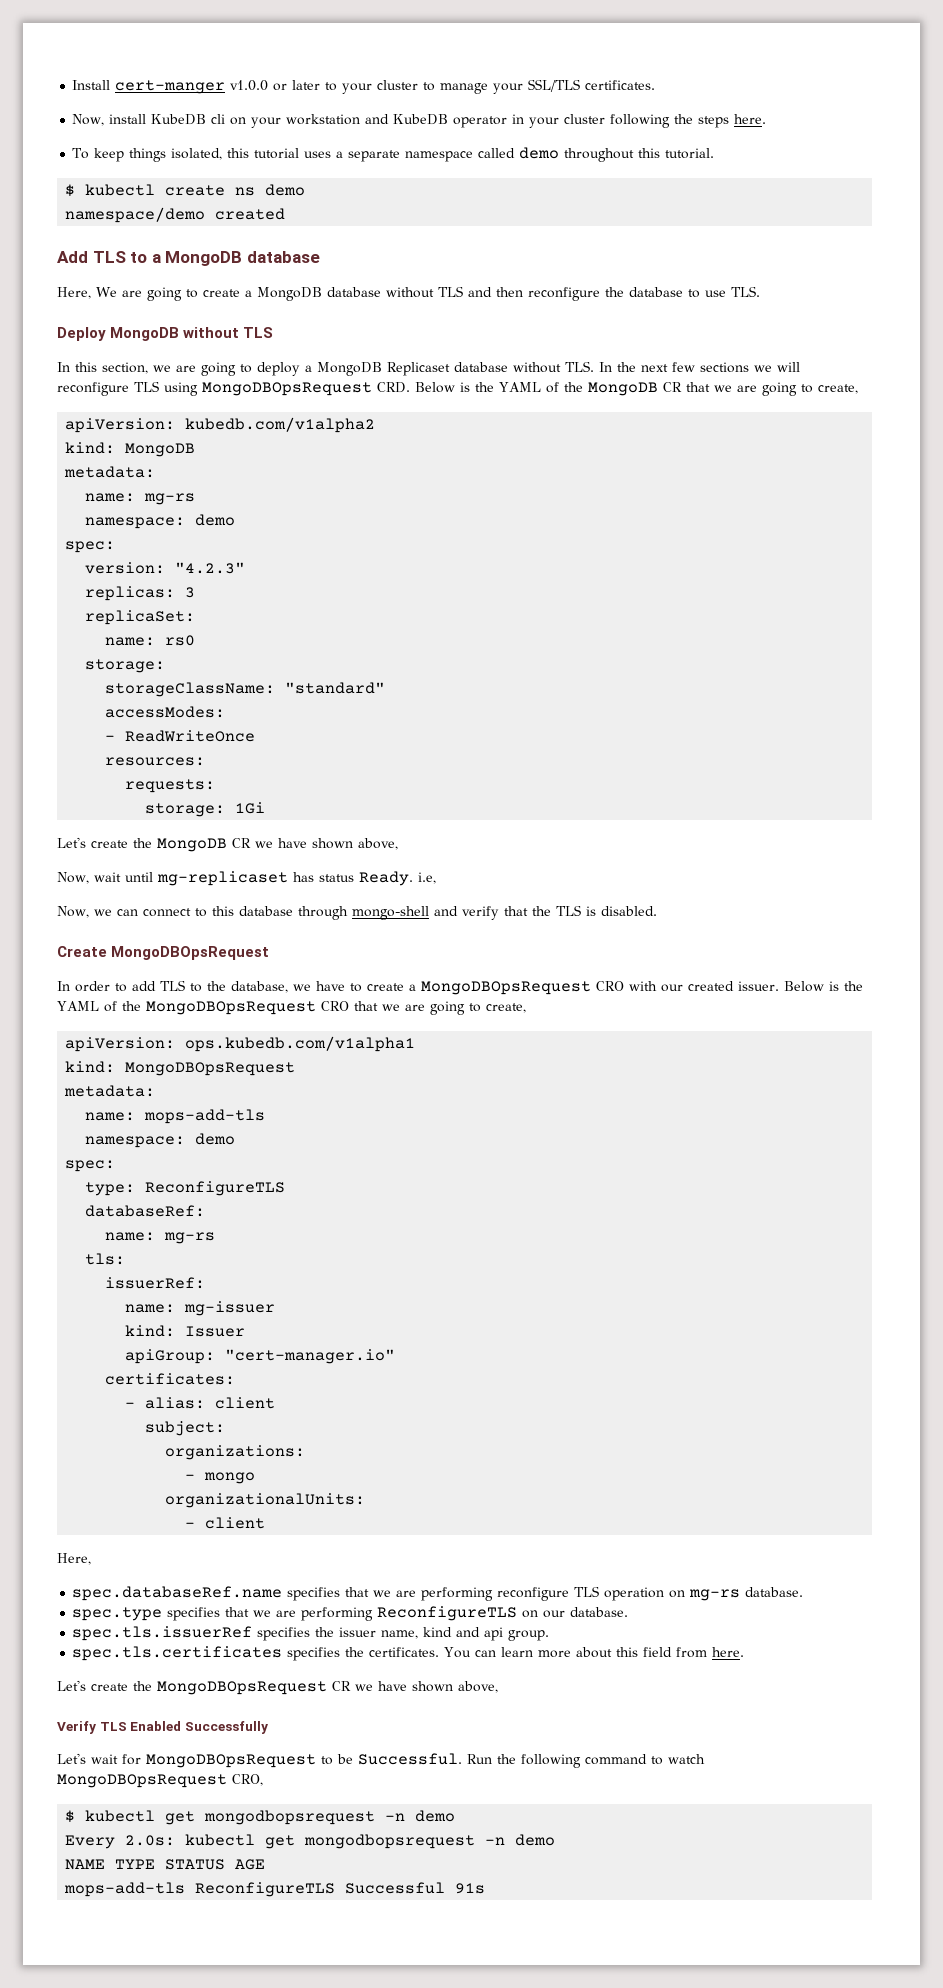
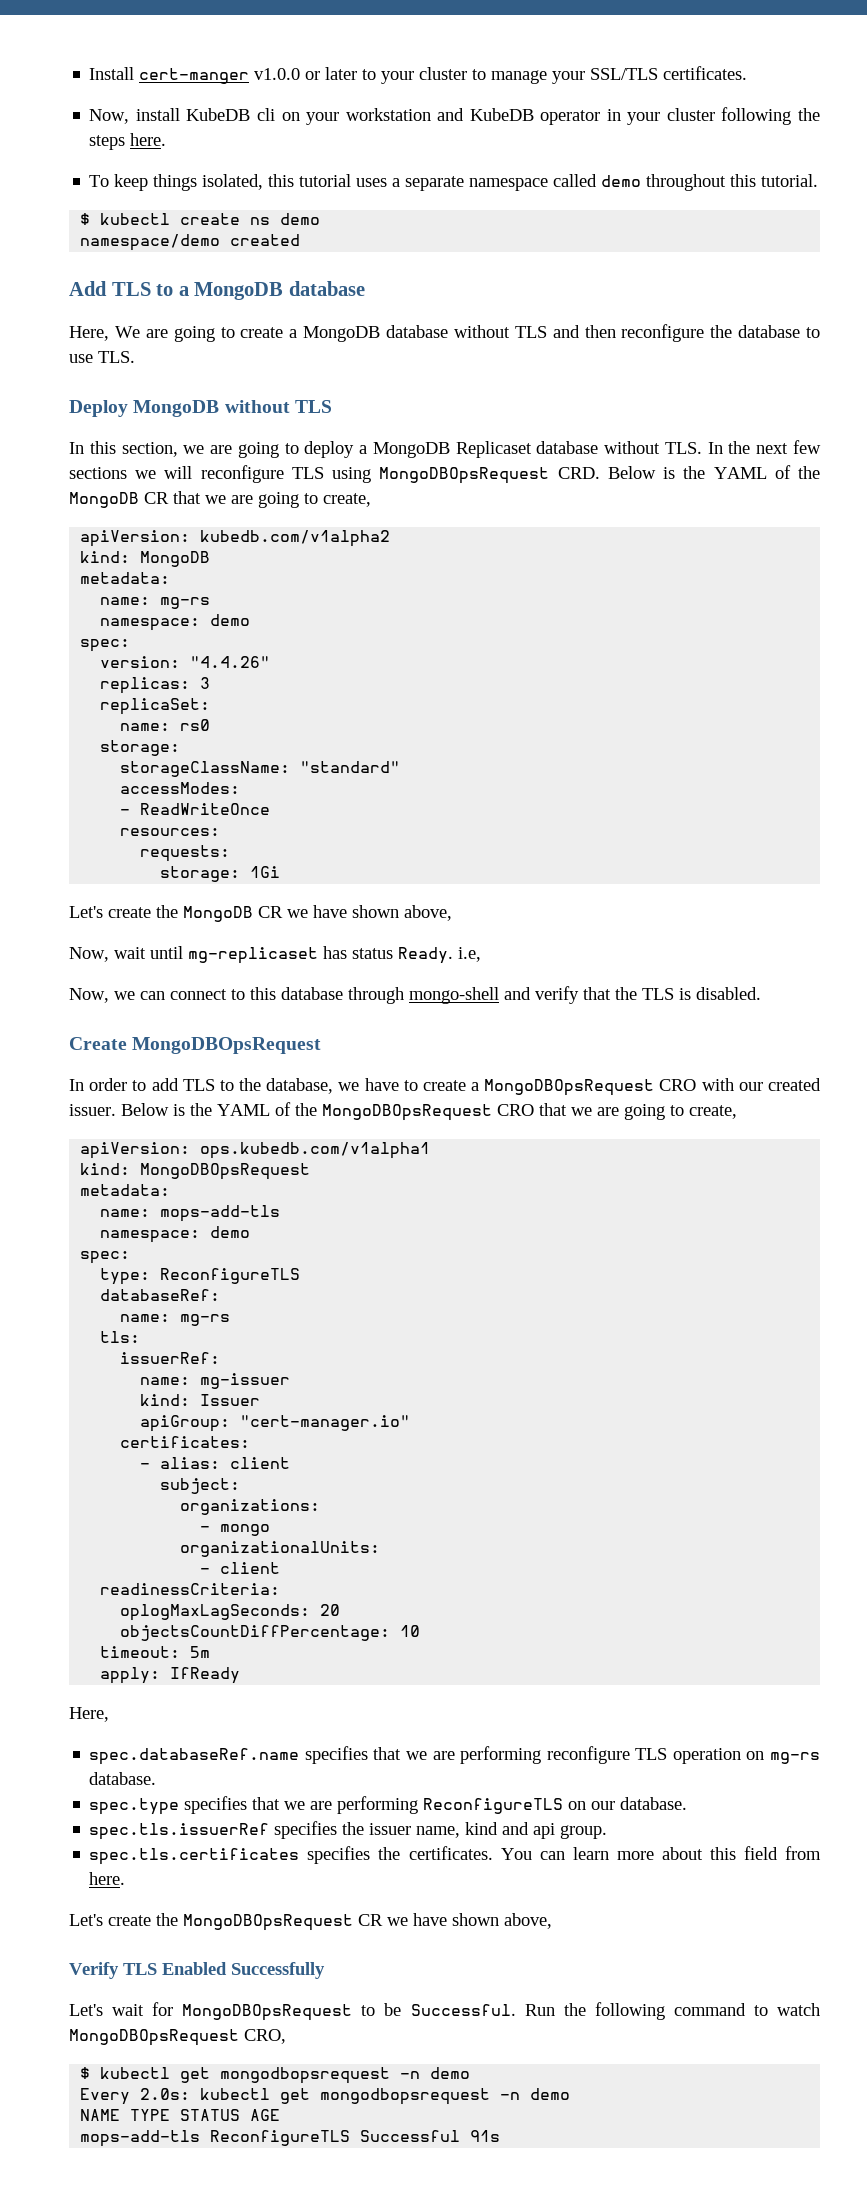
[175,562,246,574] "4.2.3" -> [190,656,271,668] "4.4.26"
(266, 1523) none -> [100,1583,281,1595] [120,1604,341,1621] [120,1625,421,1641] [100,1646,211,1658] [100,1667,241,1684] // readinessCriteria: // oplogMaxLagSeconds: 20 // objectsCountDiffPercentage: 10 // timeout: 5m // apply: IfReady

